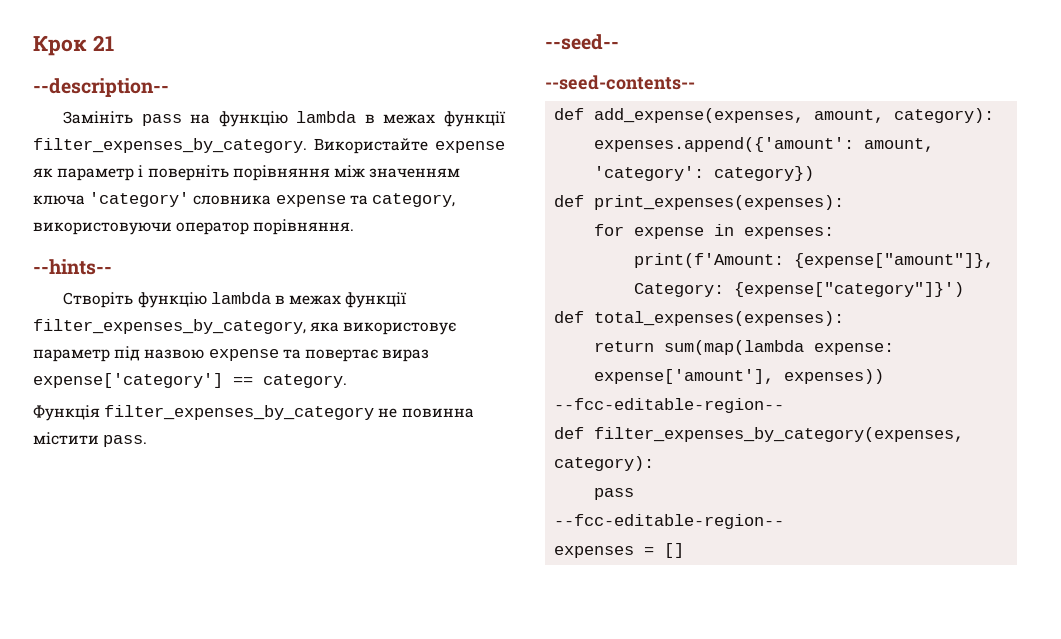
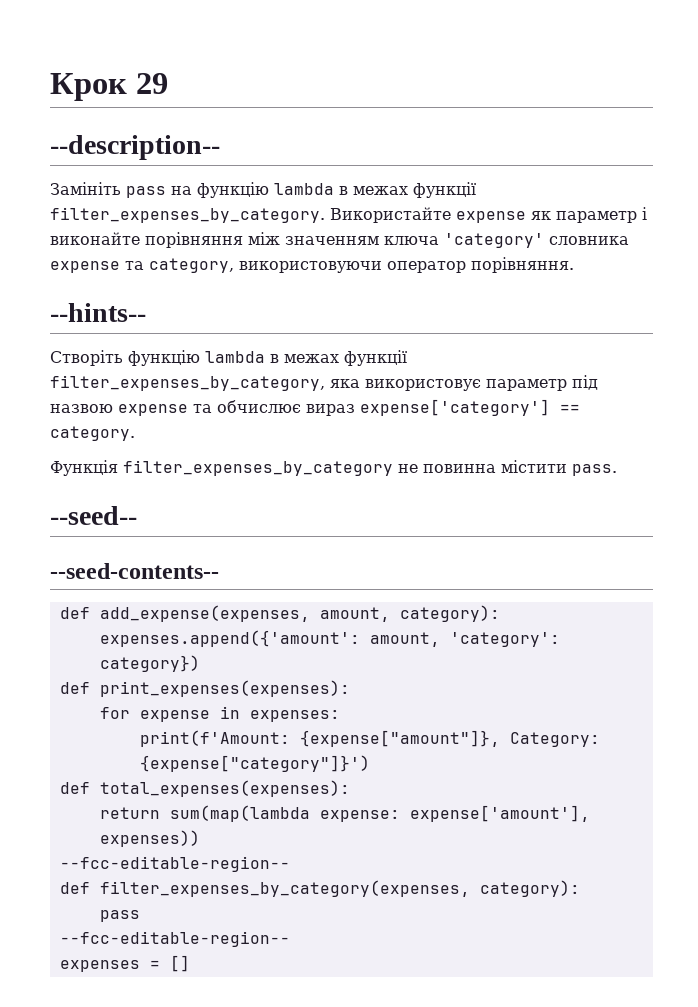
[92,35,114,51] 21 -> [135,73,168,94] 29
[147,165,229,181] поверніть -> [50,232,140,245] виконайте
[304,349,378,362] повертає -> [217,400,301,413] обчислює

